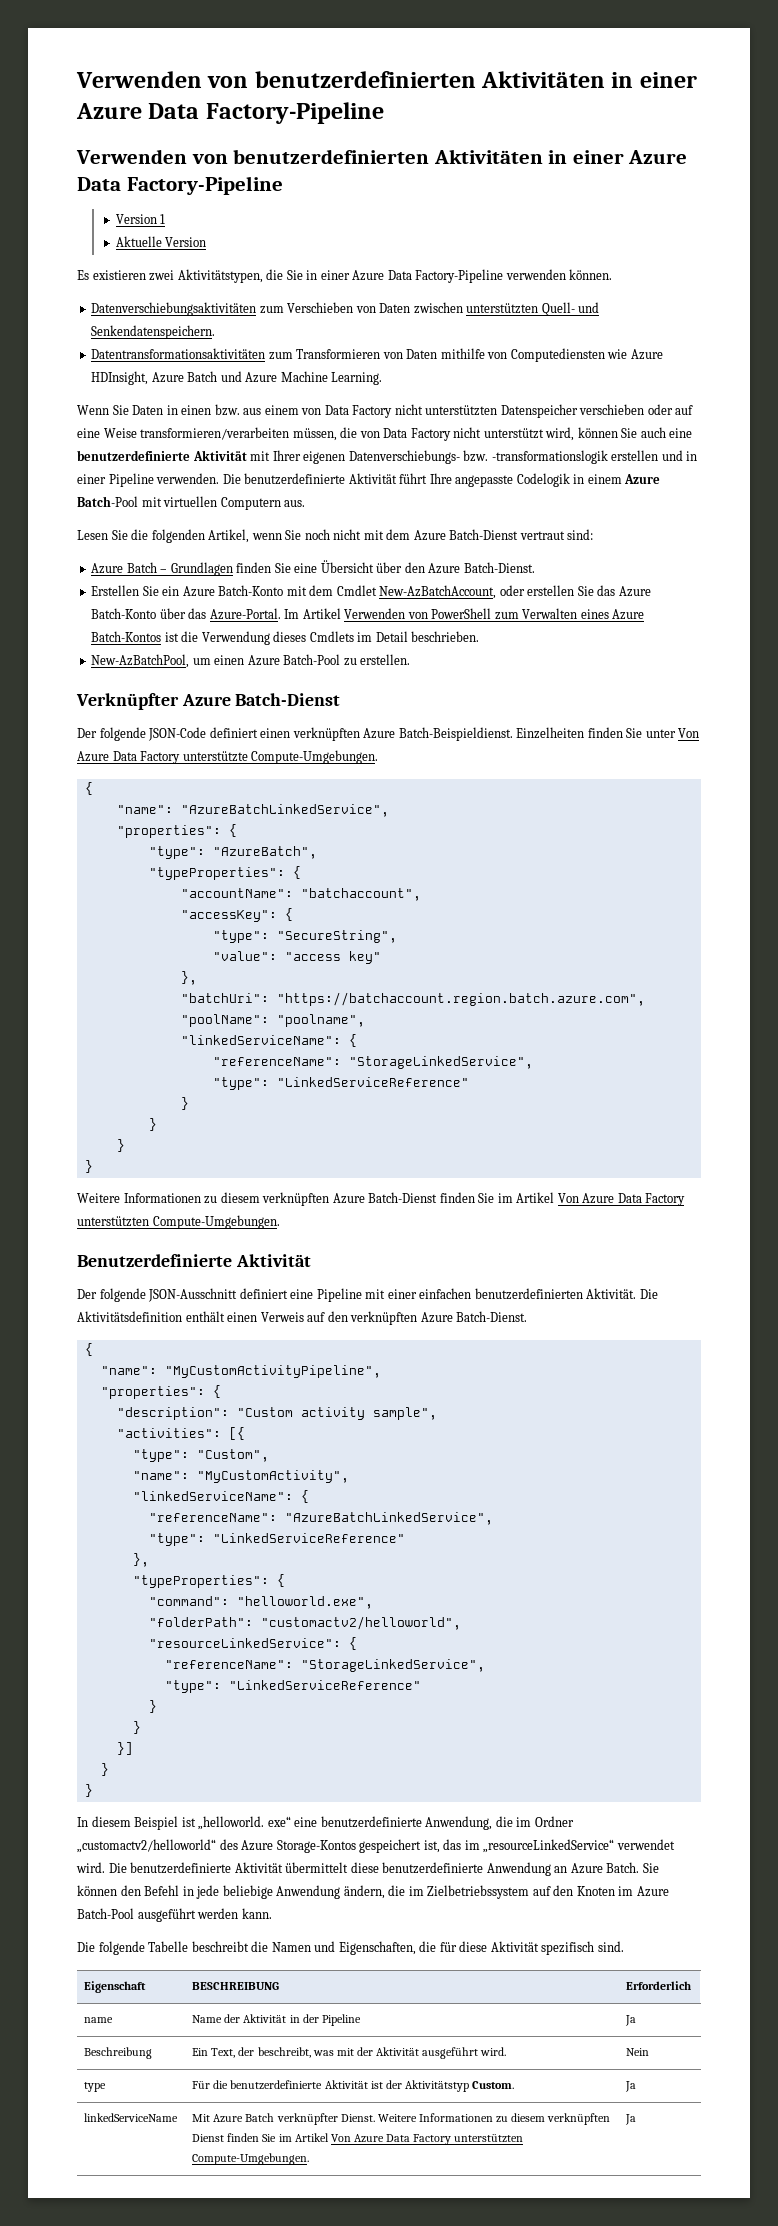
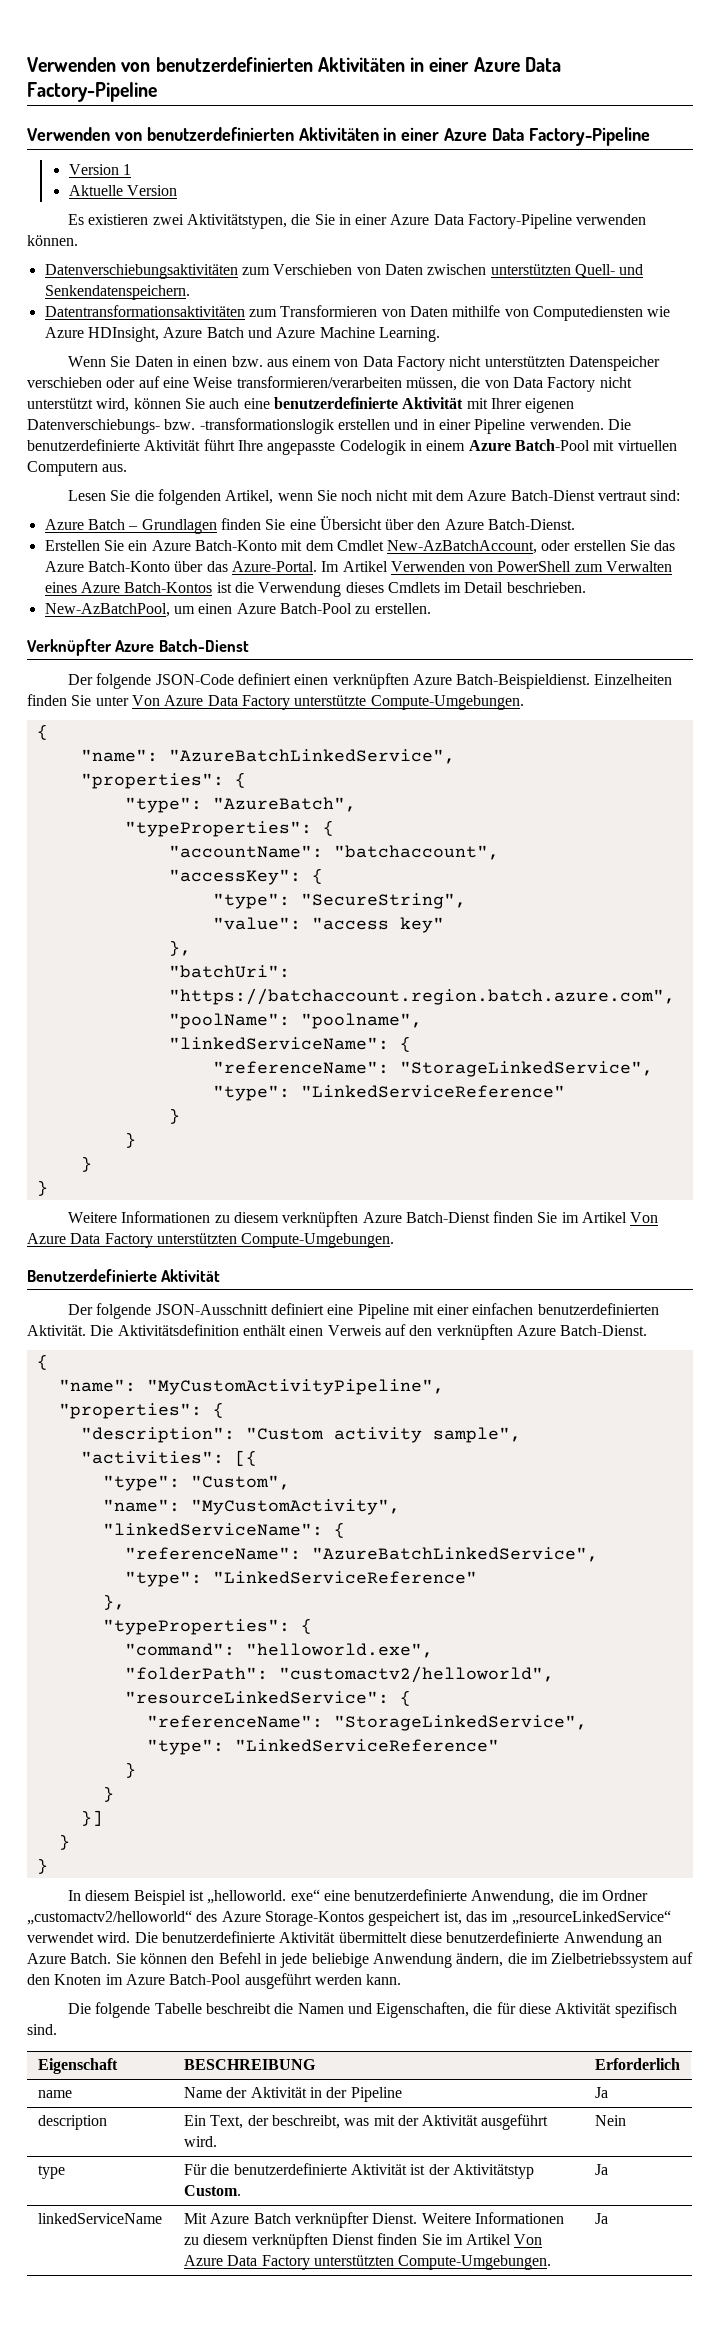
[84,2047,153,2059] Beschreibung -> [37,2115,107,2130] description

